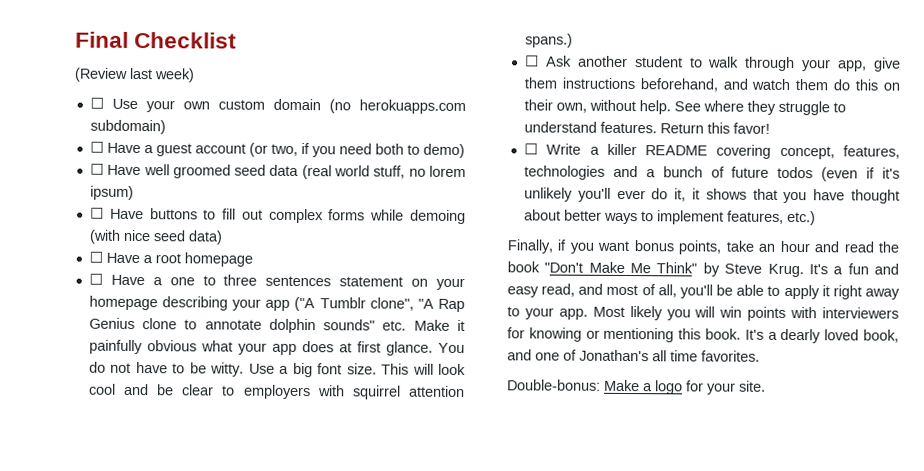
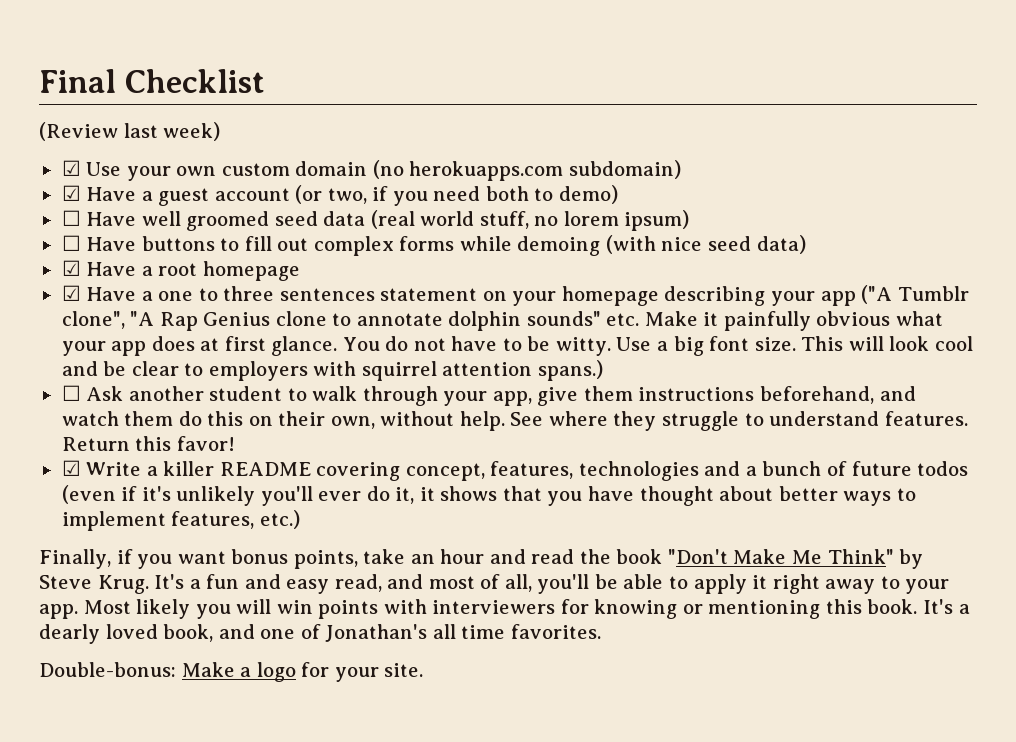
[89,97,104,109] ☐ -> [61,160,81,176] ☑
[89,141,104,153] ☐ -> [61,185,81,201] ☑
[88,251,103,263] ☐ -> [61,260,81,276] ☑
[88,273,103,285] ☐ -> [61,285,81,301] ☑
[523,143,538,155] ☐ -> [61,460,81,476] ☑

